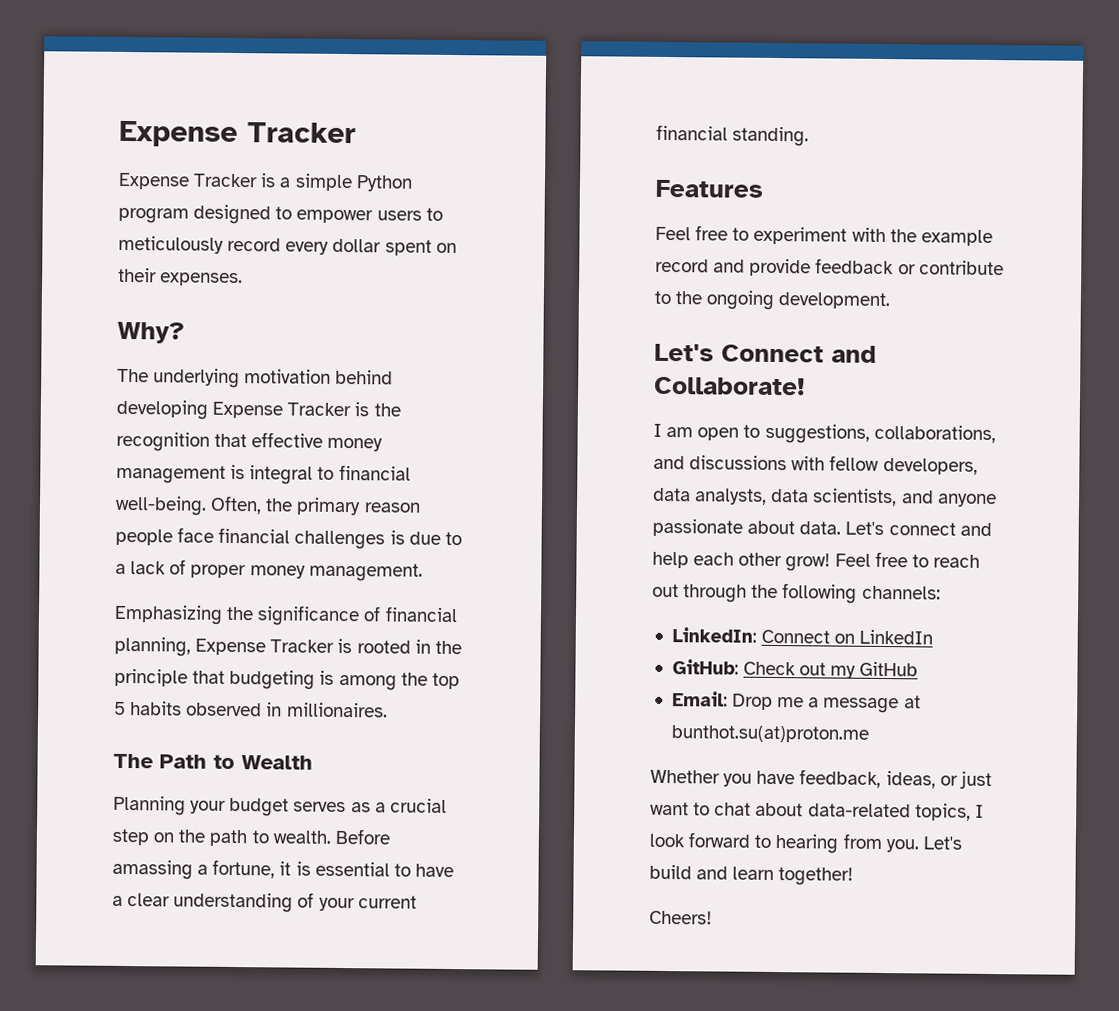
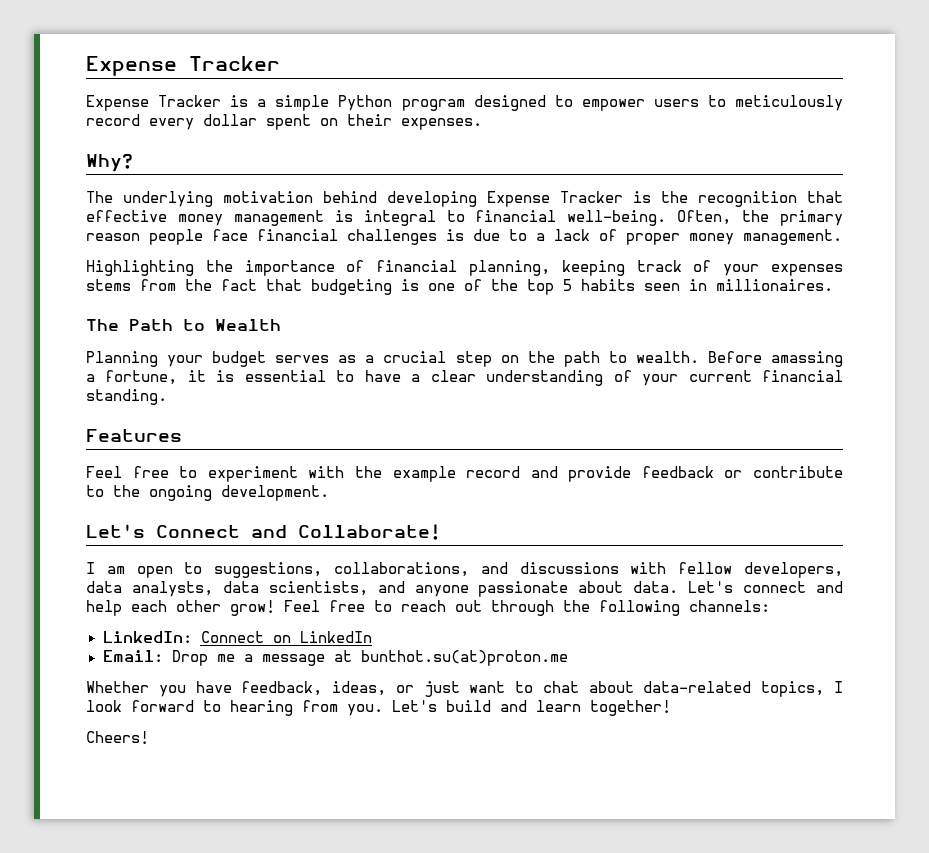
[114,604,458,627] [114,636,462,657] [114,668,188,687] Emphasizing the significance of financial planning, Expense Tracker is rooted in the principle -> [86,260,843,276] [86,279,257,291] Highlighting the importance of financial planning, keeping track of your expenses stems from the fact
[338,674,397,691] among -> [428,279,482,291] one of
[186,702,263,717] observed -> [644,283,680,291] seen
[671,659,919,679] // GitHub: Check out my GitHub -> (372, 637) none

